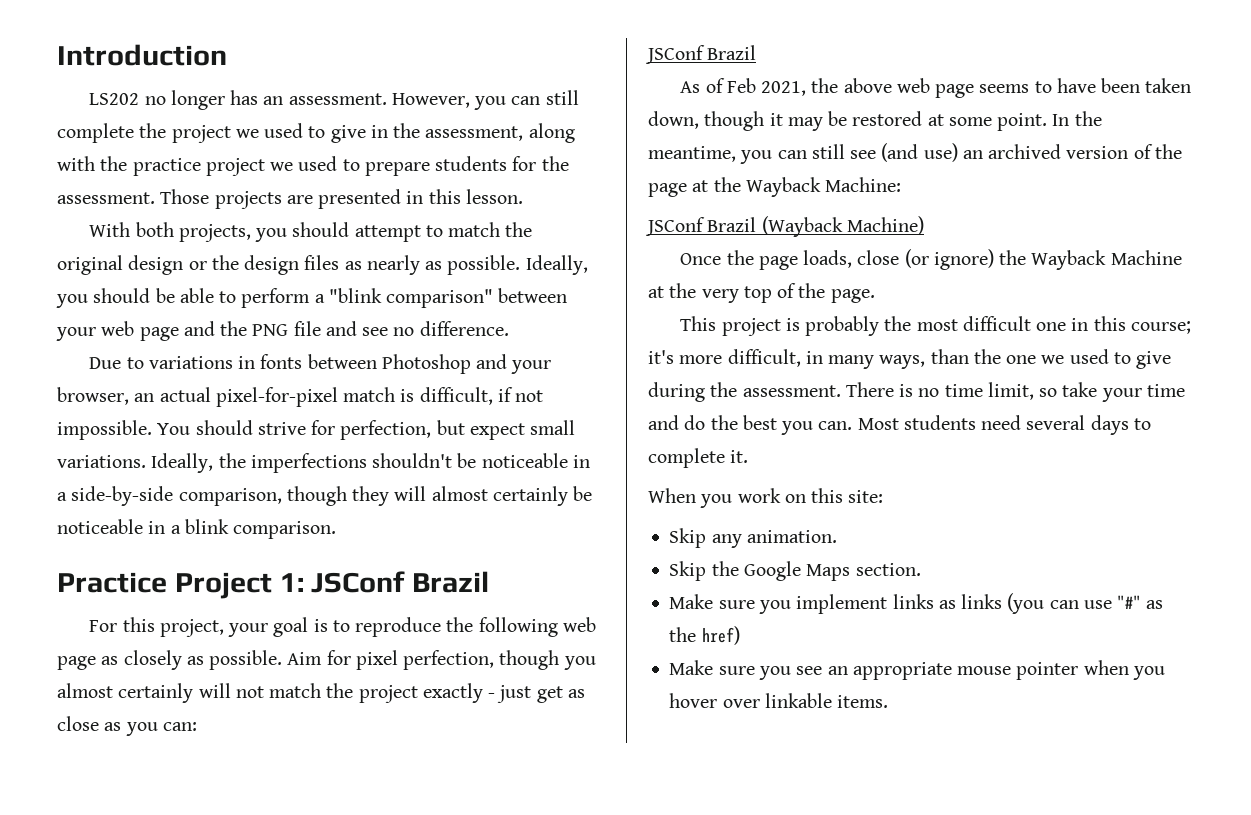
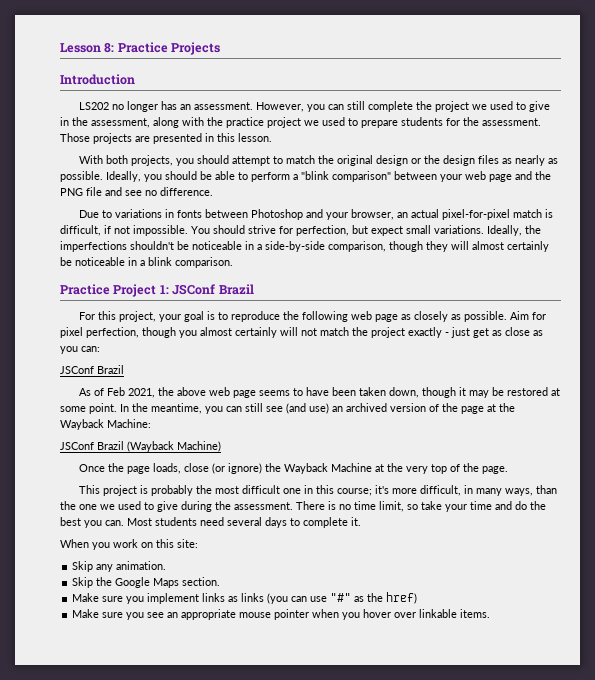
(57, 55) none -> [60,42,221,55] Lesson 8: Practice Projects //

